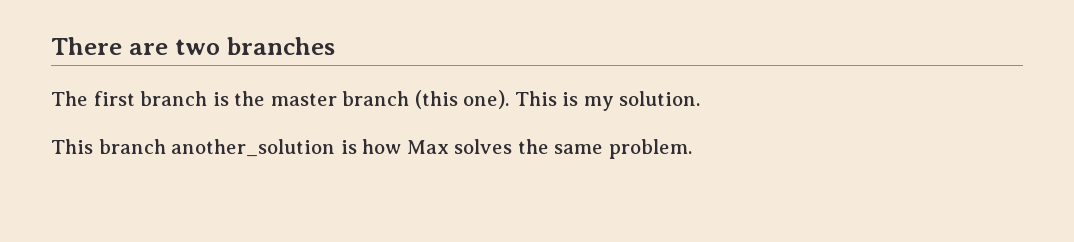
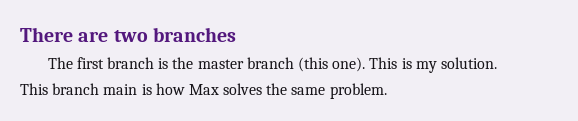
[171,139,336,157] another_solution -> [103,84,138,95] main

